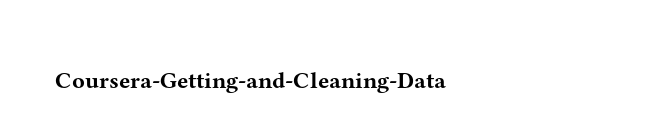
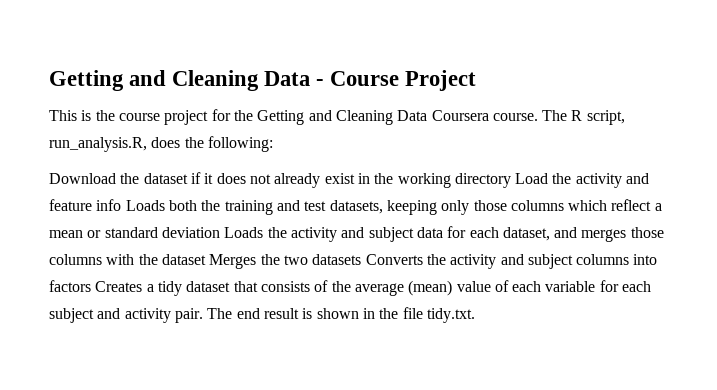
[55,72,446,93] Coursera-Getting-and-Cleaning-Data -> [49,70,477,91] [49,109,625,125] [49,136,273,152] [49,172,650,188] [49,199,662,215] [49,226,664,242] [49,254,658,269] [49,280,652,296] [49,307,475,323] Getting and Cleaning Data - Course Project // This is the course project for the Getting and Cleaning Data Coursera course. The R script, run_analysis.R, does the following: // Download the dataset if it does not already exist in the working directory Load the activity and feature info Loads both the training and test datasets, keeping only those columns which reflect a mean or standard deviation Loads the activity and subject data for each dataset, and merges those columns with the dataset Merges the two datasets Converts the activity and subject columns into factors Creates a tidy dataset that consists of the average (mean) value of each variable for each subject and activity pair. The end result is shown in the file tidy.txt.

